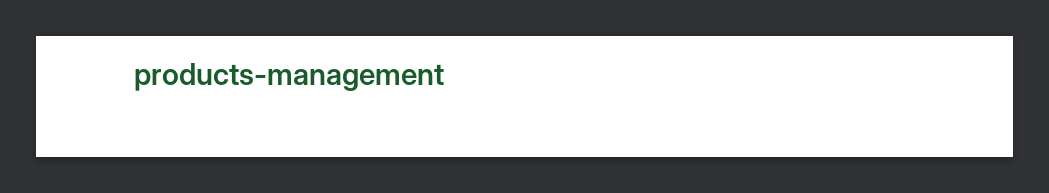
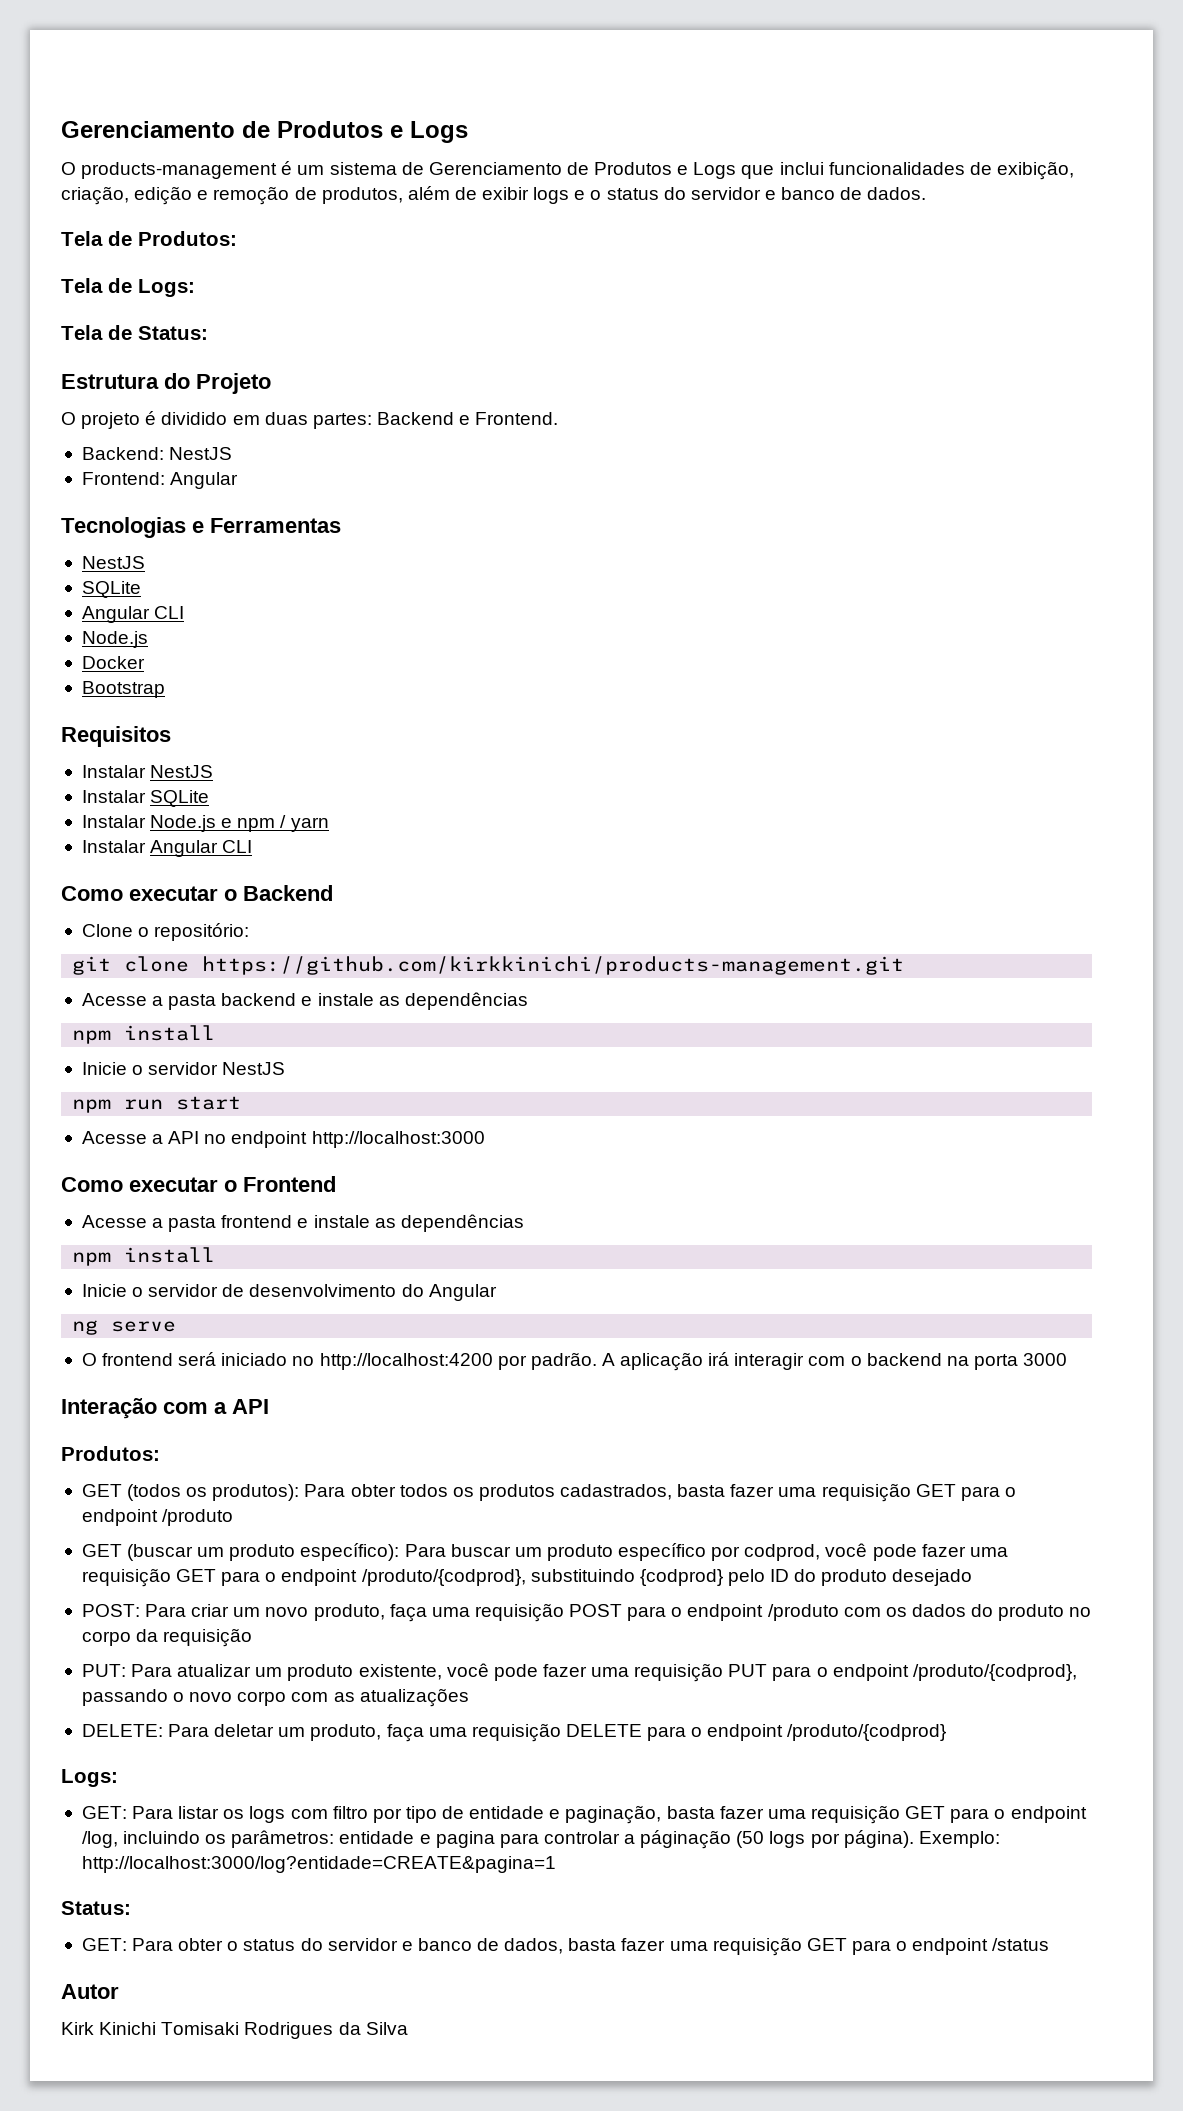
[134,63,444,91] products-management -> [61,121,468,143] [61,161,1074,180] [61,186,927,205] [61,231,237,246] [61,278,195,297] [61,325,208,340] [61,373,271,394] [61,411,559,429] [81,447,233,460] [81,472,239,489] [61,517,341,538] [81,556,145,569] [81,581,141,598] [81,606,185,623] [81,631,148,648] [81,656,145,669] [81,681,165,698] [61,726,171,747] [81,765,214,778] [81,790,210,807] [81,815,329,832] [81,840,253,857] [61,885,333,901] [81,923,250,941] [72,956,905,975] [81,992,528,1010] [72,1025,216,1044] [81,1062,286,1075] [72,1096,242,1113] [81,1131,485,1148] [61,1176,336,1192] [81,1214,524,1232] [72,1247,216,1266] [81,1284,497,1301] [72,1320,177,1335] [81,1352,1068,1371] [61,1398,269,1419] [61,1446,160,1461] [81,1483,1016,1502] [81,1509,234,1526] [81,1543,1008,1561] [81,1568,973,1587] [81,1603,1092,1622] [81,1628,253,1647] [81,1663,1077,1682] [81,1688,469,1707] [81,1723,947,1742] [61,1769,118,1787] [81,1805,1087,1824] [81,1830,1000,1849] [81,1856,556,1873] [61,1901,131,1915] [81,1937,1050,1956] [61,1984,119,1999] [61,2022,408,2039] Gerenciamento de Produtos e Logs // O products-management é um sistema de Gerenciamento de Produtos e Logs que inclui funcionalidades de exibição, criação, edição e remoção de produtos, além de exibir logs e o status do servidor e banco de dados. // Tela de Produtos: // Tela de Logs: // Tela de Status: // Estrutura do Projeto // O projeto é dividido em duas partes: Backend e Frontend. // Backend: NestJS // Frontend: Angular // Tecnologias e Ferramentas // NestJS // SQLite // Angular CLI // Node.js // Docker // Bootstrap // Requisitos // Instalar NestJS // Instalar SQLite // Instalar Node.js e npm / yarn // Instalar Angular CLI // Como executar o Backend // Clone o repositório: // git clone https://github.com/kirkkinichi/products-management.git // Acesse a pasta backend e instale as dependências // npm install // Inicie o servidor NestJS // npm run start // Acesse a API no endpoint http://localhost:3000 // Como executar o Frontend // Acesse a pasta frontend e instale as dependências // npm install // Inicie o servidor de desenvolvimento do Angular // ng serve // O frontend será iniciado no http://localhost:4200 por padrão. A aplicação irá interagir com o backend na porta 3000 // Interação com a API // Produtos: // GET (todos os produtos): Para obter todos os produtos cadastrados, basta fazer uma requisição GET para o endpoint /produto // GET (buscar um produto específico): Para buscar um produto específico por codprod, você pode fazer uma requisição GET para o endpoint /produto/{codprod}, substituindo {codprod} pelo ID do produto desejado // POST: Para criar um novo produto, faça uma requisição POST para o endpoint /produto com os dados do produto no corpo da requisição // PUT: Para atualizar um produto existente, você pode fazer uma requisição PUT para o endpoint /produto/{codprod}, passando o novo corpo com as atualizações // DELETE: Para deletar um produto, faça uma requisição DELETE para o endpoint /produto/{codprod} // Logs: // GET: Para listar os logs com filtro por tipo de entidade e paginação, basta fazer uma requisição GET para o endpoint /log, incluindo os parâmetros: entidade e pagina para controlar a páginação (50 logs por página). Exemplo: http://localhost:3000/log?entidade=CREATE&pagina=1 // Status: // GET: Para obter o status do servidor e banco de dados, basta fazer uma requisição GET para o endpoint /status // Autor // Kirk Kinichi Tomisaki Rodrigues da Silva

